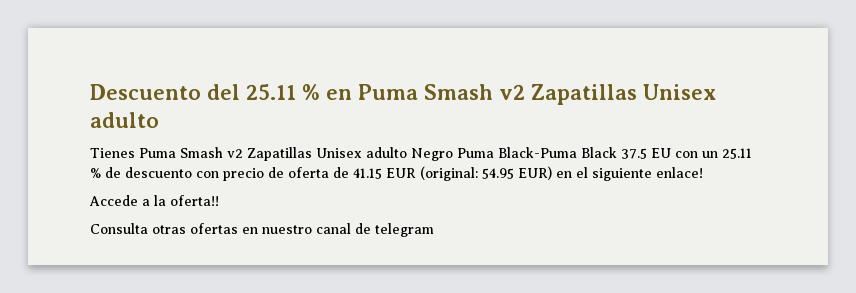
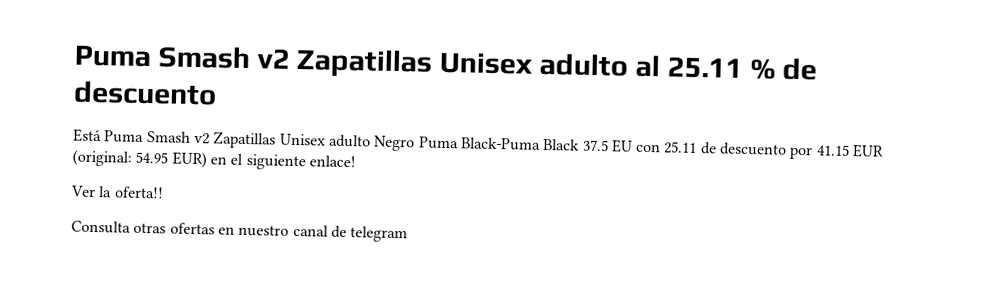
[90,84,716,105] [90,112,159,128] [90,148,135,158] Descuento del 25.11 % en Puma Smash v2 Zapatillas Unisex adulto // Tienes -> [74,45,818,81] [73,80,217,106] [73,128,102,143] Puma Smash v2 Zapatillas Unisex adulto al 25.11 % de descuento // Está
[702,148,752,159] [90,167,349,181] un 25.11 % de descuento con precio de oferta de -> [663,141,814,160] 25.11 de descuento por
[89,195,150,206] Accede a -> [71,185,96,198] Ver

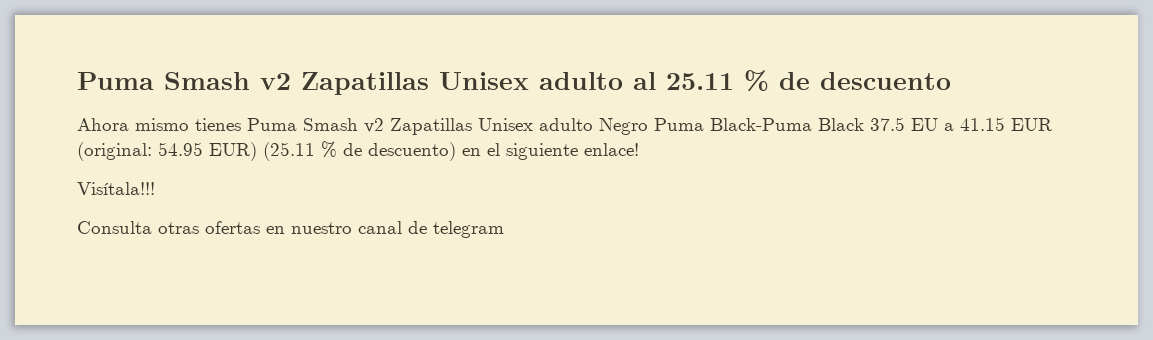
[73,128,102,143] Está -> [77,118,241,131] Ahora mismo tienes
[636,141,814,160] con 25.11 de descuento por -> [944,123,954,131] a
(207, 160) none -> [263,141,456,161] (25.11 % de descuento)
[71,185,164,199] Ver la oferta!! -> [77,182,155,195] Visítala!!!

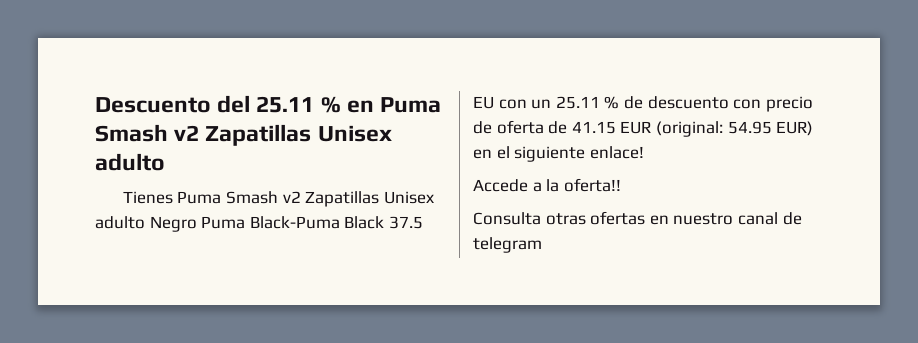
[77,70,951,95] [77,118,241,131] Puma Smash v2 Zapatillas Unisex adulto al 25.11 % de descuento // Ahora mismo tienes -> [95,95,442,113] [95,124,392,146] [95,153,165,171] [122,191,173,204] Descuento del 25.11 % en Puma Smash v2 Zapatillas Unisex adulto // Tienes
[944,123,954,131] a -> [498,96,813,112] [473,120,568,134] con un 25.11 % de descuento con precio de oferta de
[263,141,456,161] (25.11 % de descuento) -> (814, 128) none
[77,182,155,195] Visítala!!! -> [473,178,621,192] Accede a la oferta!!

